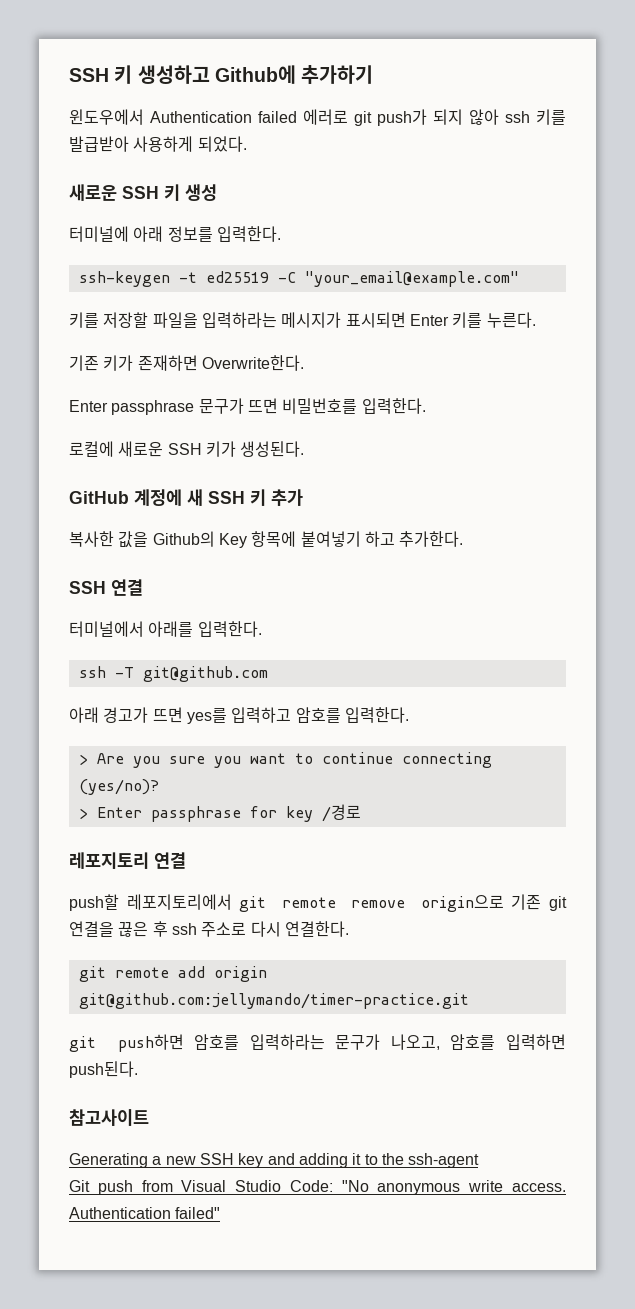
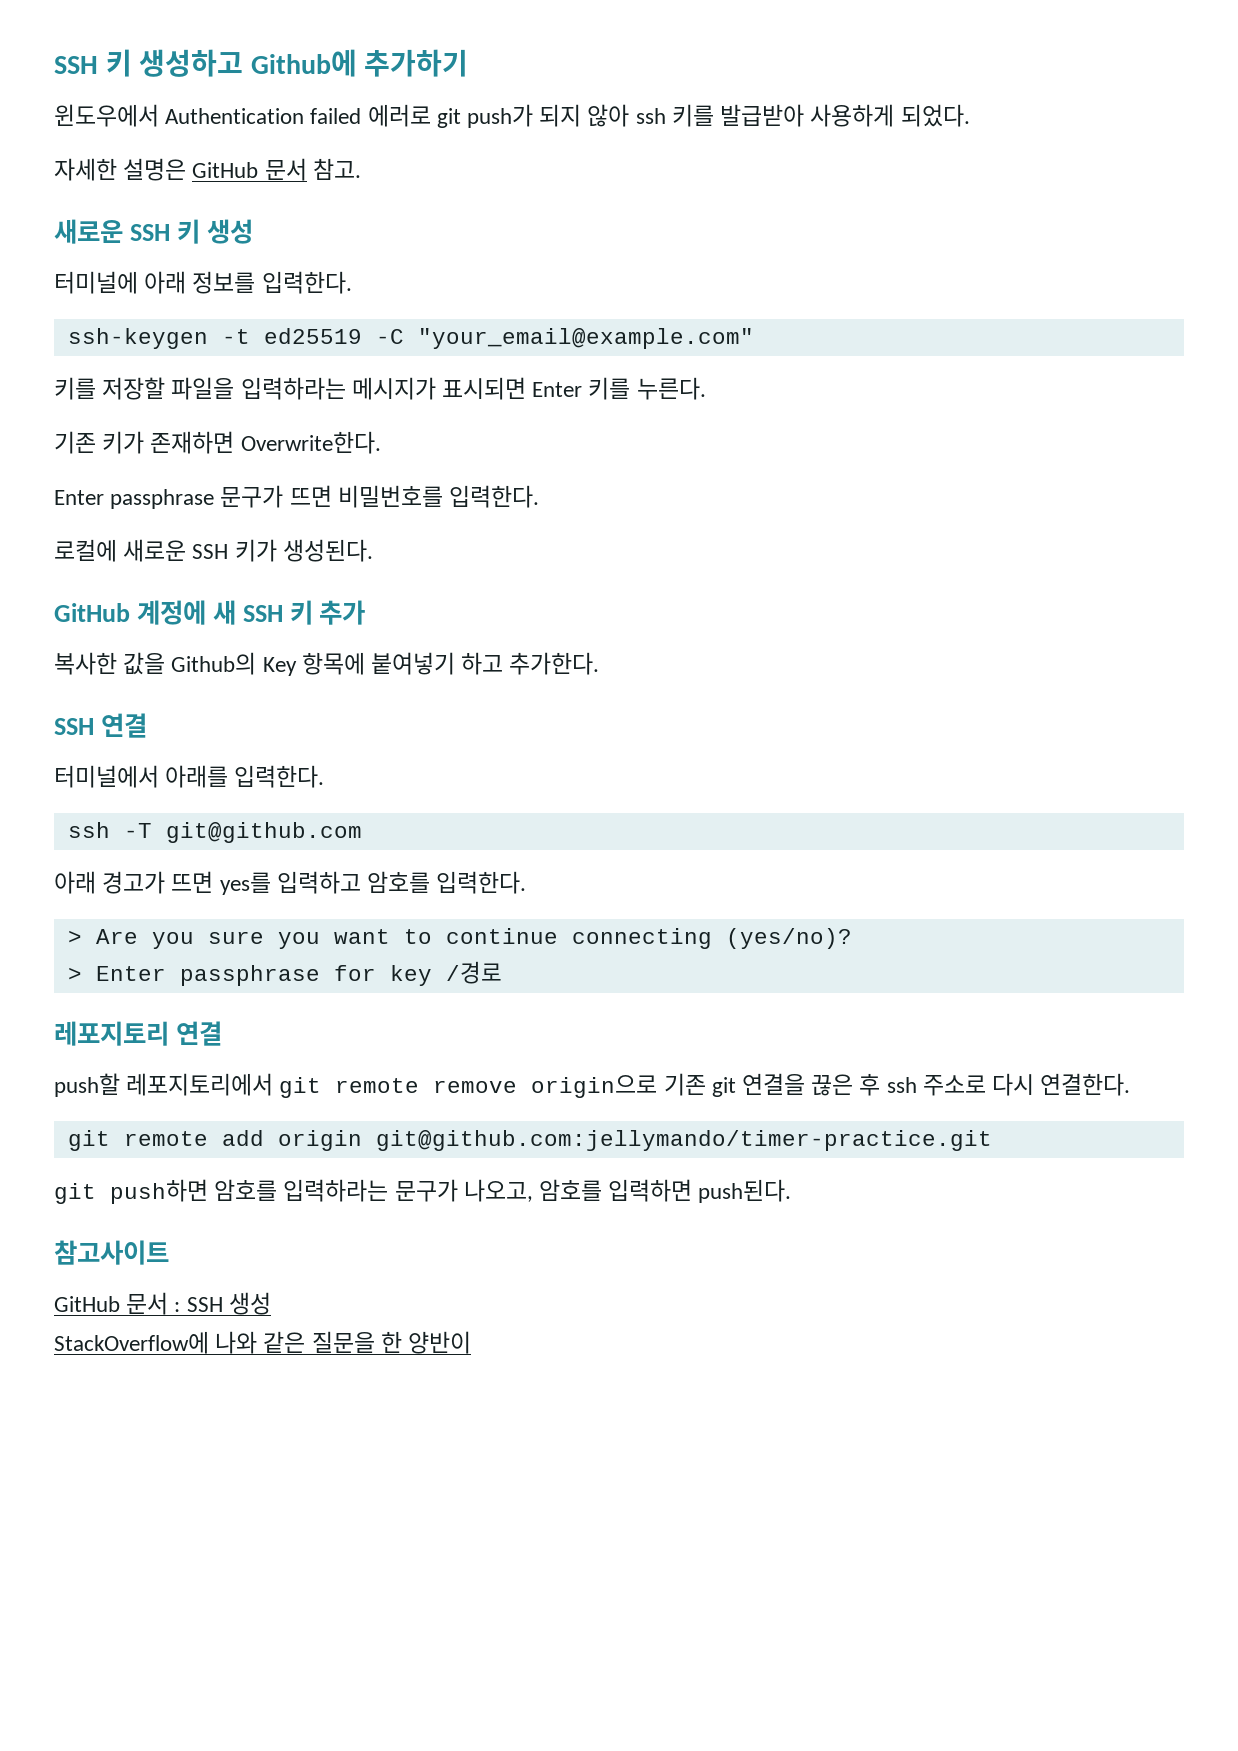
(247, 144) none -> [54,158,361,181] // 자세한 설명은 GitHub 문서 참고.
[69,1153,480,1168] [69,1180,566,1195] [69,1207,221,1219] Generating a new SSH key and adding it to the ssh-agent // Git push from Visual Studio Code: "No anonymous write access. Authentication failed" -> [54,1292,271,1315] [54,1331,472,1354] GitHub 문서 : SSH 생성 // StackOverflow에 나와 같은 질문을 한 양반이

